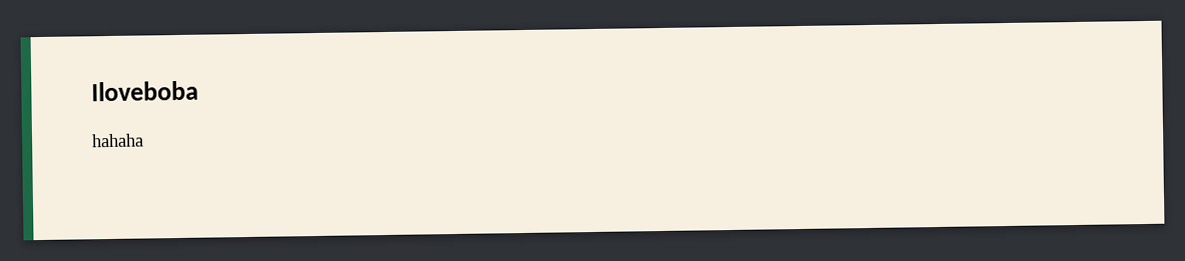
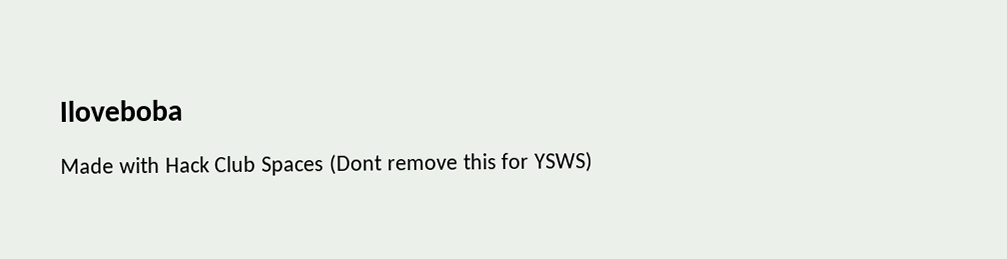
[92,133,144,148] hahaha -> [60,150,594,176] Made with Hack Club Spaces (Dont remove this for YSWS)

